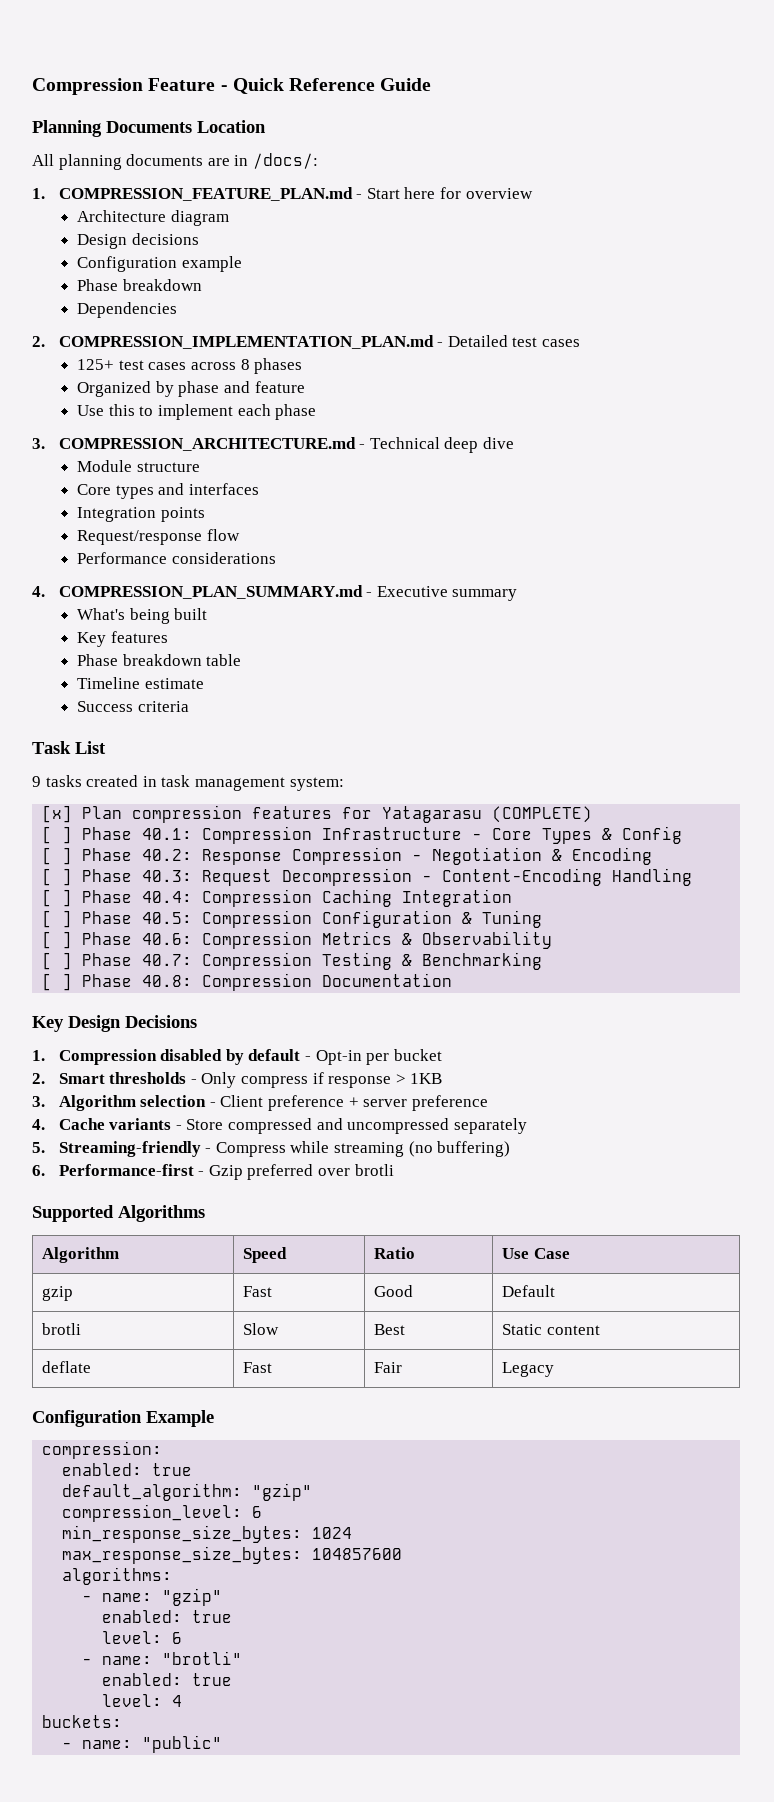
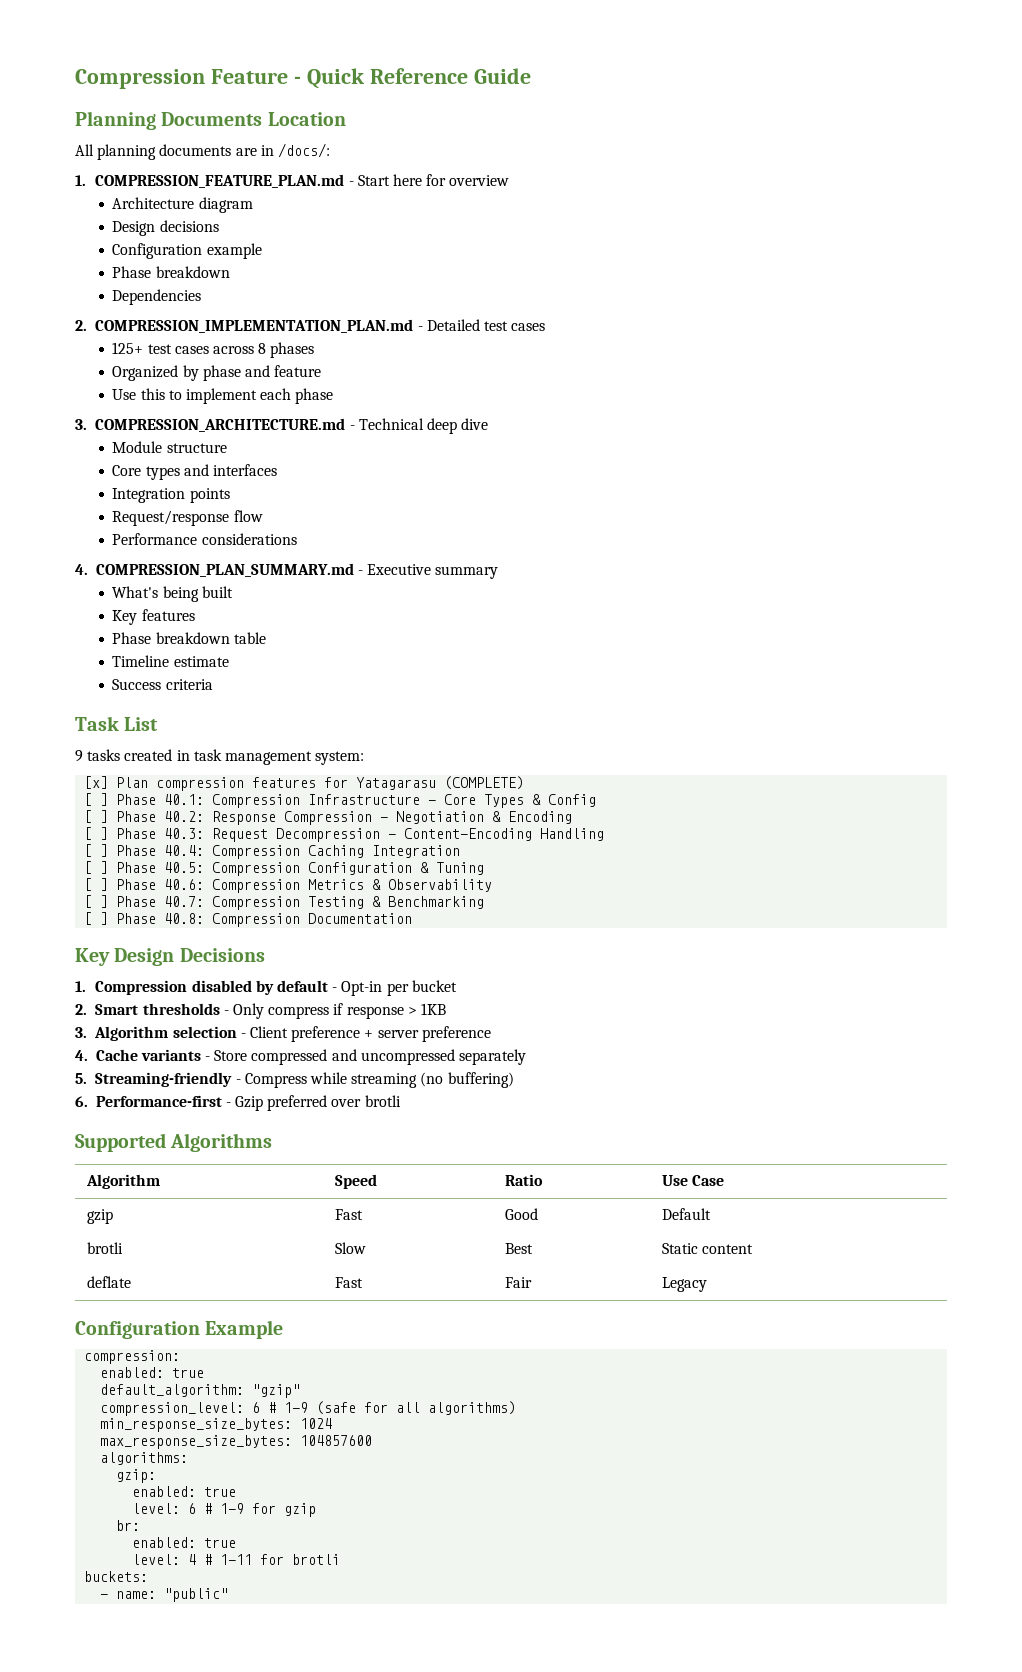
(263, 1512) none -> [268,1401,517,1415] # 1-9 (safe for all algorithms)
[82,1588,223,1606] - name: "gzip" -> [116,1469,157,1483] gzip:
[82,1651,243,1665] // - name: "brotli" -> [204,1503,317,1517] [116,1520,141,1531] # 1-9 for gzip // br:
(183, 1701) none -> [204,1554,341,1565] # 1-11 for brotli

